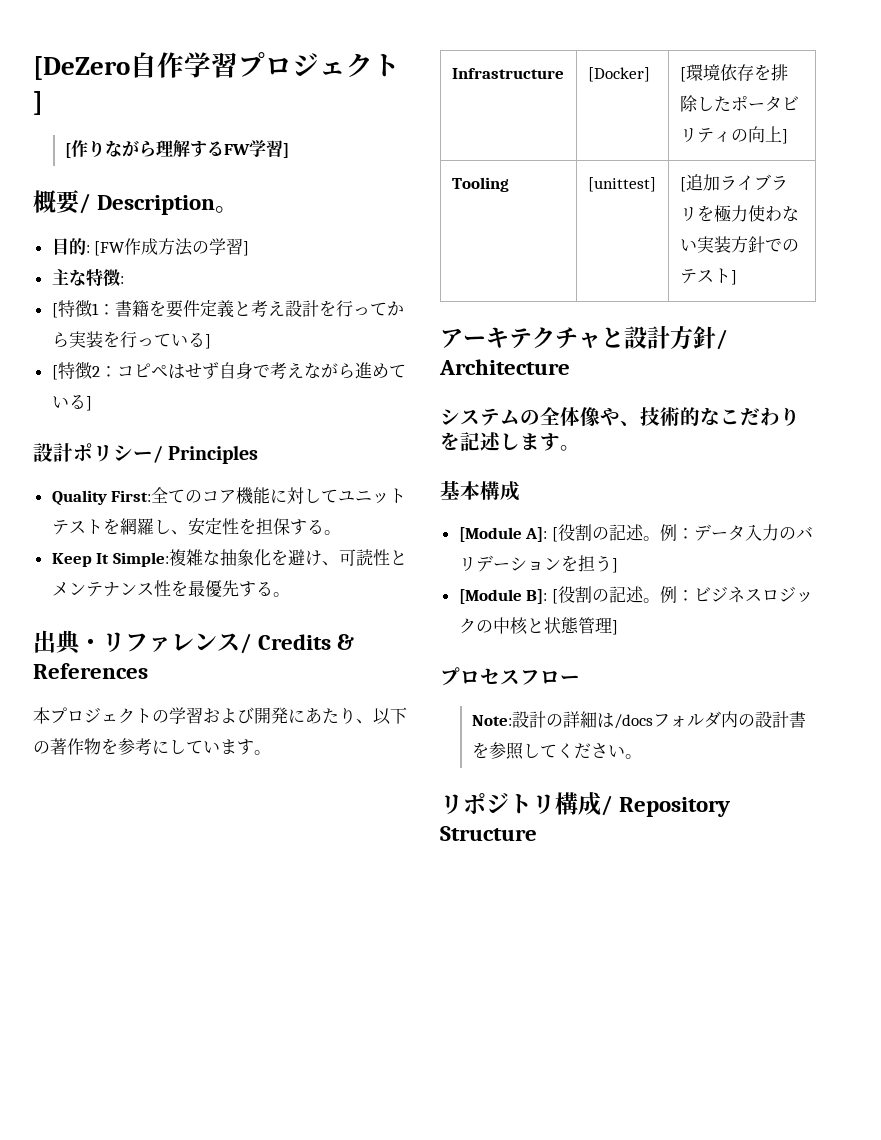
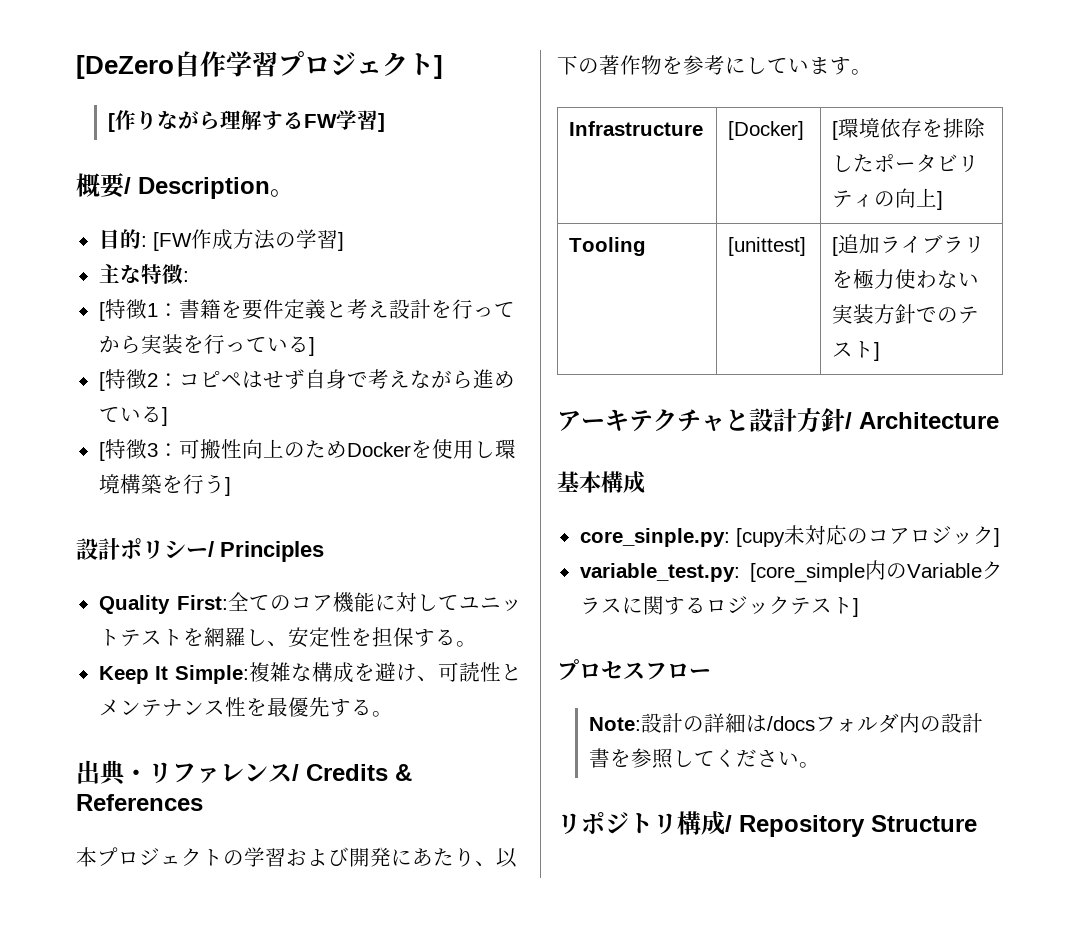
(92, 403) none -> [98,439,516,461] [98,474,231,496] // [特徴3：可搬性向上のためDockerを使用し環境構築を行う]
[219,549,271,566] 抽象化 -> [312,662,354,683] 構成
[440,407,800,427] [440,432,580,451] [440,480,520,501] [458,524,813,542] [458,555,618,573] [458,586,813,604] [458,617,612,635] システムの全体像や、技術的なこだわりを記述します。 // 基本構成 // [Module A]: [役割の記述。例：データ入力のバリデーションを担う] // [Module B]: [役割の記述。例：ビジネスロジックの中核と状態管理 -> [557,471,645,494] [579,525,1000,547] [579,560,1003,583] [579,596,853,615] 基本構成 // core_sinple.py: [cupy未対応のコアロジック] // variable_test.py: [core_simple内のVariableクラスに関するロジックテスト

